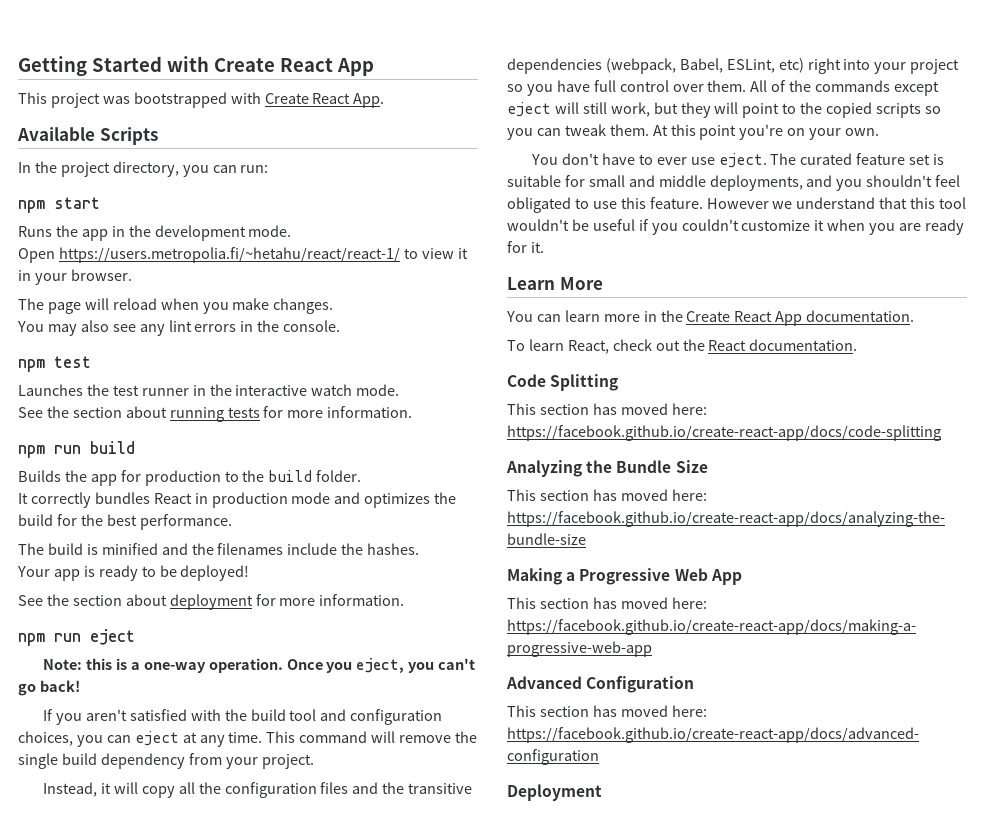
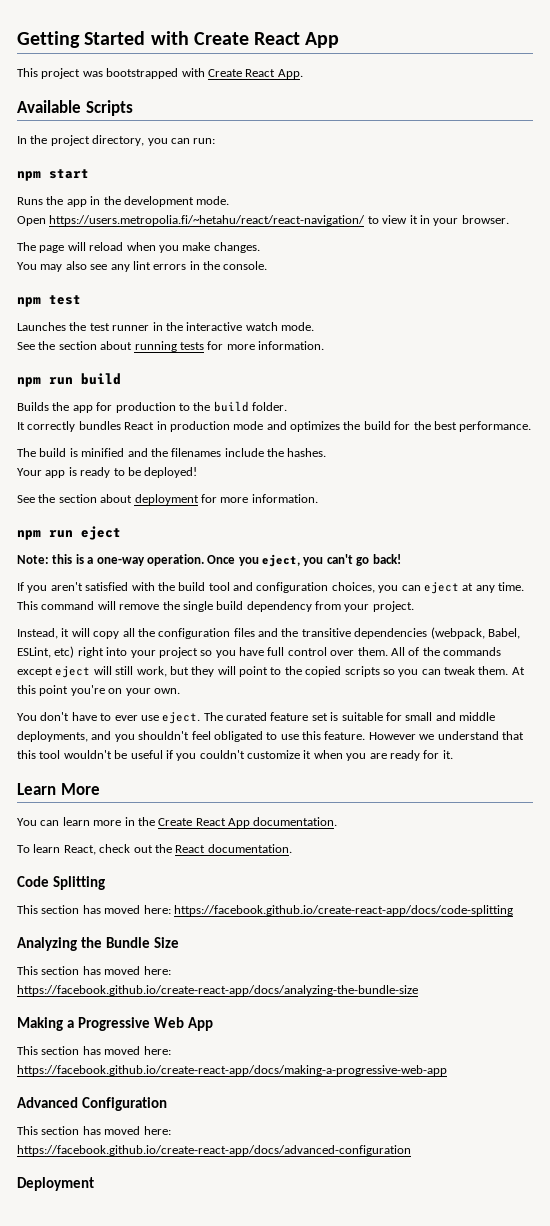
[58,247,400,263] https://users.metropolia.fi/~hetahu/react/react-1/ -> [49,215,366,226] https://users.metropolia.fi/~hetahu/react/react-navigation/

